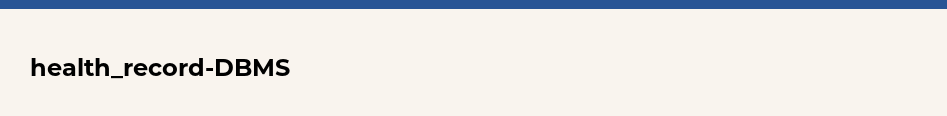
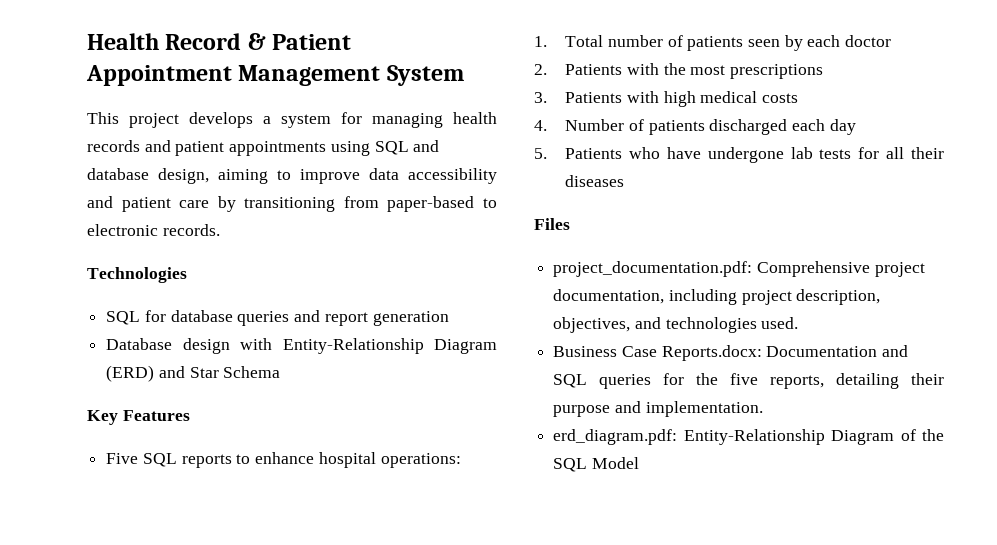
[30,58,290,79] health_record-DBMS -> [87,33,352,50] [86,65,464,86] [87,112,497,128] [87,140,440,156] [87,168,497,184] [87,196,497,212] [87,224,220,236] [87,267,187,283] [106,310,449,326] [106,338,497,354] [106,365,281,382] [87,410,190,425] [106,452,461,468] [534,35,892,51] [534,63,824,79] [534,91,799,107] [534,119,856,135] [534,147,944,163] [565,175,625,187] [534,218,570,230] [553,261,925,277] [553,289,881,305] [553,317,799,333] [553,345,909,361] [553,373,944,389] [553,401,763,417] [553,429,944,445] [553,457,639,472] Health Record & Patient Appointment Management System // This project develops a system for managing health records and patient appointments using SQL and database design, aiming to improve data accessibility and patient care by transitioning from paper-based to electronic records. // Technologies // SQL for database queries and report generation // Database design with Entity-Relationship Diagram (ERD) and Star Schema // Key Features // Five SQL reports to enhance hospital operations: // 1. Total number of patients seen by each doctor // 2. Patients with the most prescriptions // 3. Patients with high medical costs // 4. Number of patients discharged each day // 5. Patients who have undergone lab tests for all their diseases // Files // project_documentation.pdf: Comprehensive project documentation, including project description, objectives, and technologies used. // Business Case Reports.docx: Documentation and SQL queries for the five reports, detailing their purpose and implementation. // erd_diagram.pdf: Entity-Relationship Diagram of the SQL Model

